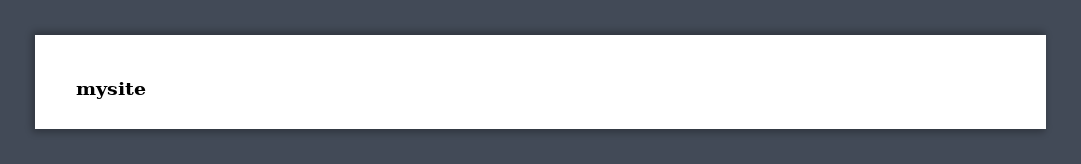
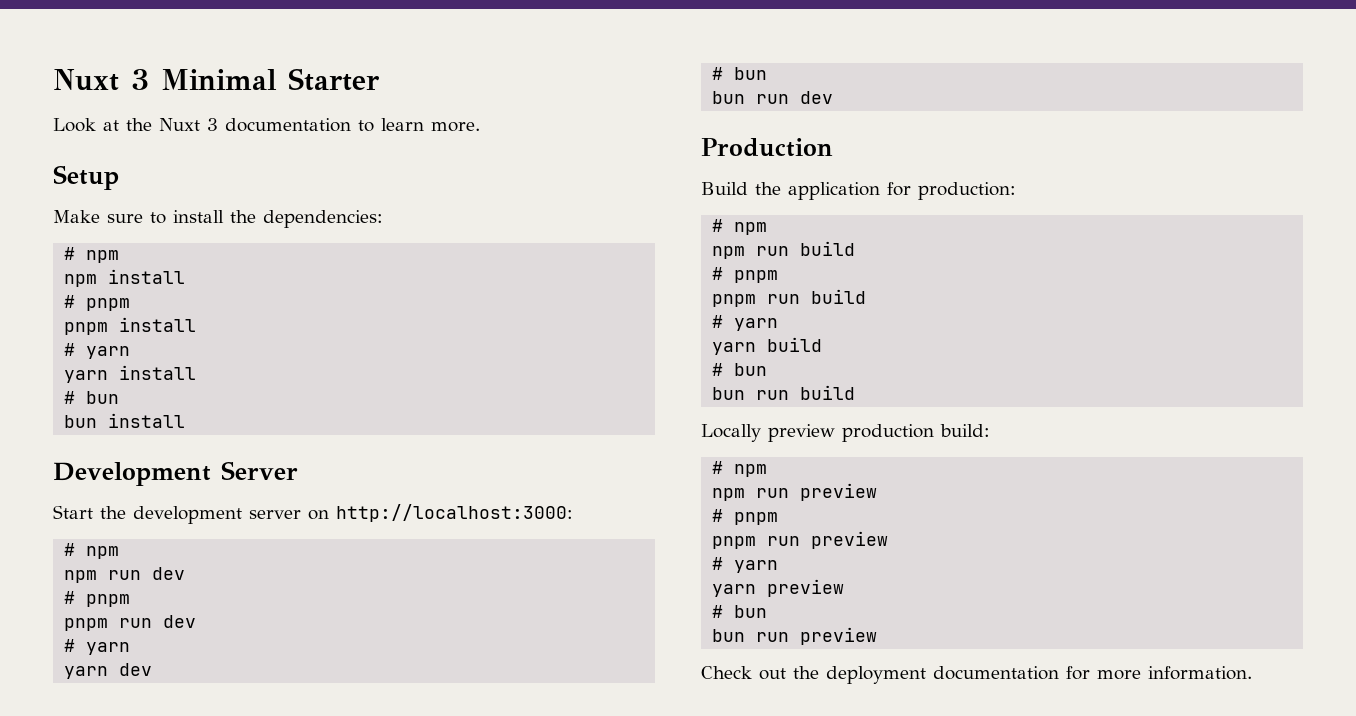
[76,82,146,99] mysite -> [53,68,380,91] [53,118,480,132] [53,165,119,190] [53,210,383,228] [64,247,120,263] [64,269,186,287] [64,295,131,311] [64,317,197,335] [64,343,131,359] [64,365,197,383] [64,391,120,404] [64,413,186,428] [53,461,298,486] [53,504,573,524] [64,543,120,559] [64,567,186,583] [64,591,131,607] [64,615,197,631] [64,639,131,655] [64,663,153,679] [712,67,768,80] [712,91,834,104] [701,138,833,157] [701,182,1016,200] [712,219,768,235] [712,241,856,259] [712,267,779,283] [712,289,867,307] [712,315,779,331] [712,337,823,355] [712,363,768,376] [712,385,856,400] [701,424,990,442] [712,461,768,477] [712,483,878,501] [712,509,779,525] [712,531,889,549] [712,557,779,573] [712,579,845,597] [712,605,768,618] [712,627,878,645] [701,666,1252,684] Nuxt 3 Minimal Starter // Look at the Nuxt 3 documentation to learn more. // Setup // Make sure to install the dependencies: // # npm // npm install // # pnpm // pnpm install // # yarn // yarn install // # bun // bun install // Development Server // Start the development server on http://localhost:3000: // # npm // npm run dev // # pnpm // pnpm run dev // # yarn // yarn dev // # bun // bun run dev // Production // Build the application for production: // # npm // npm run build // # pnpm // pnpm run build // # yarn // yarn build // # bun // bun run build // Locally preview production build: // # npm // npm run preview // # pnpm // pnpm run preview // # yarn // yarn preview // # bun // bun run preview // Check out the deployment documentation for more information.

